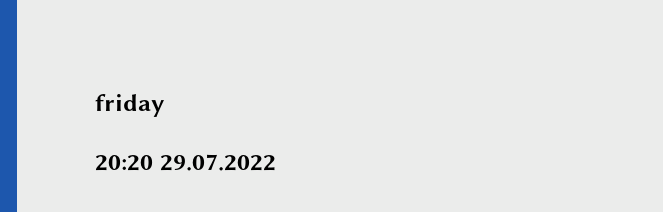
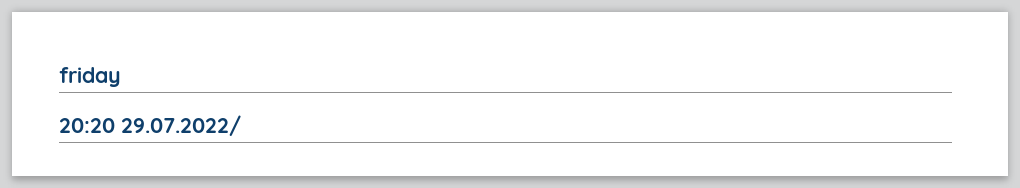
[159,154,276,171] 29.07.2022 -> [121,115,241,136] 29.07.2022/

